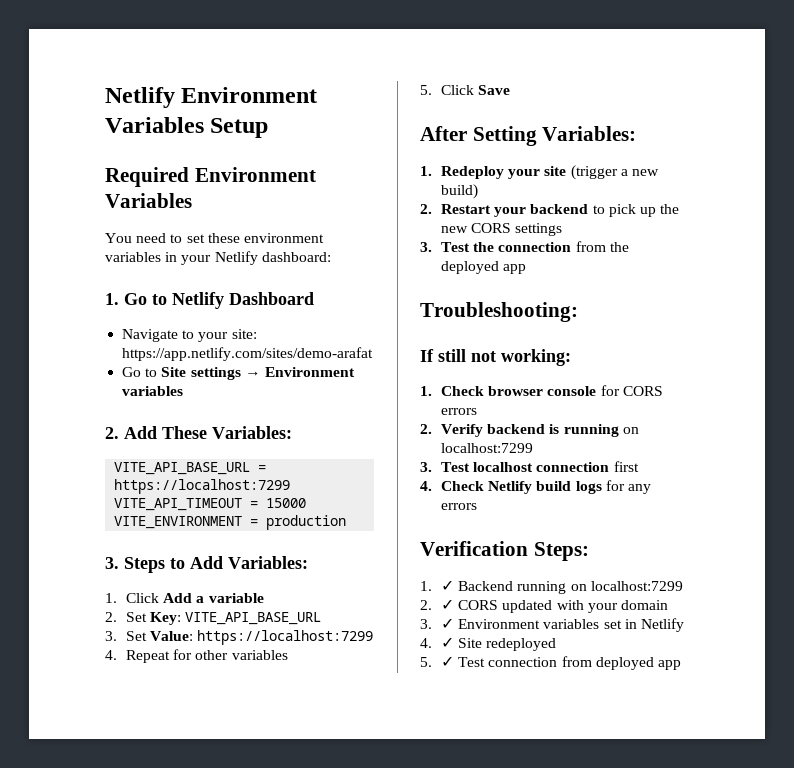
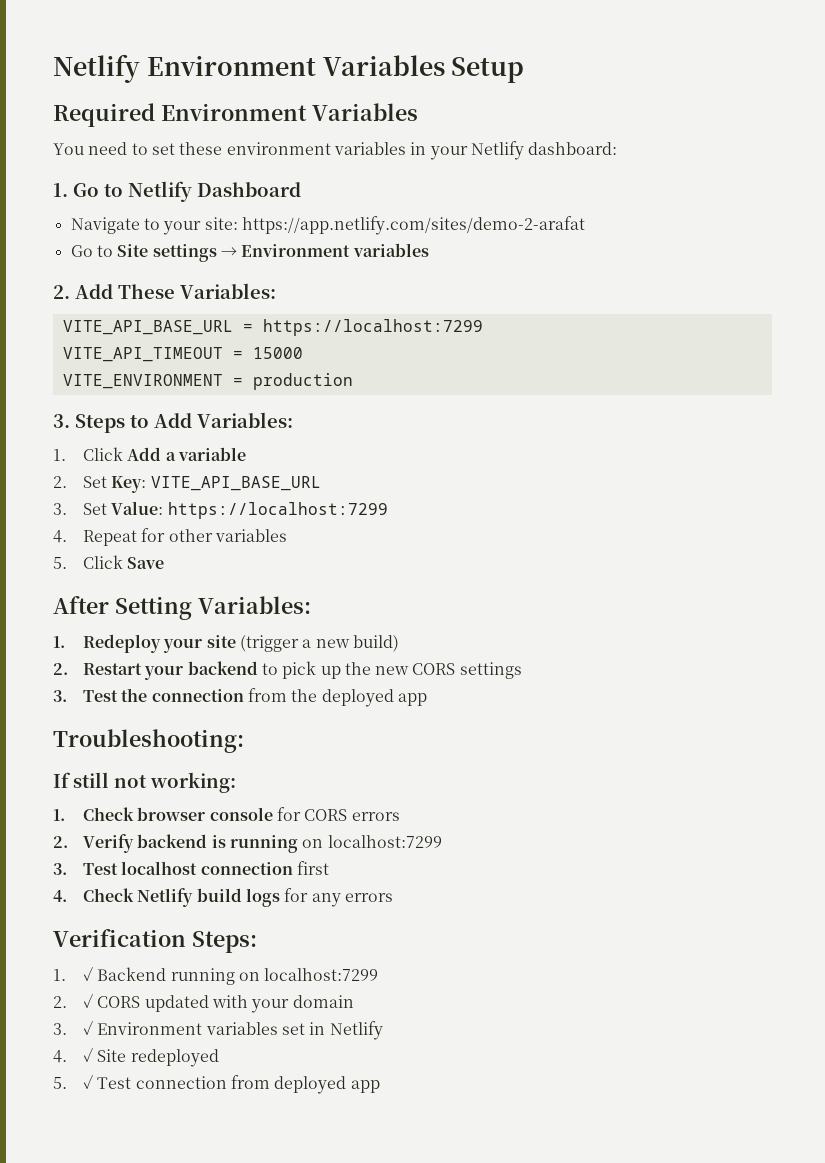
[122,347,374,361] https://app.netlify.com/sites/demo-arafat -> [241,216,585,235] https://app.netlify.com/sites/demo-2-arafat

